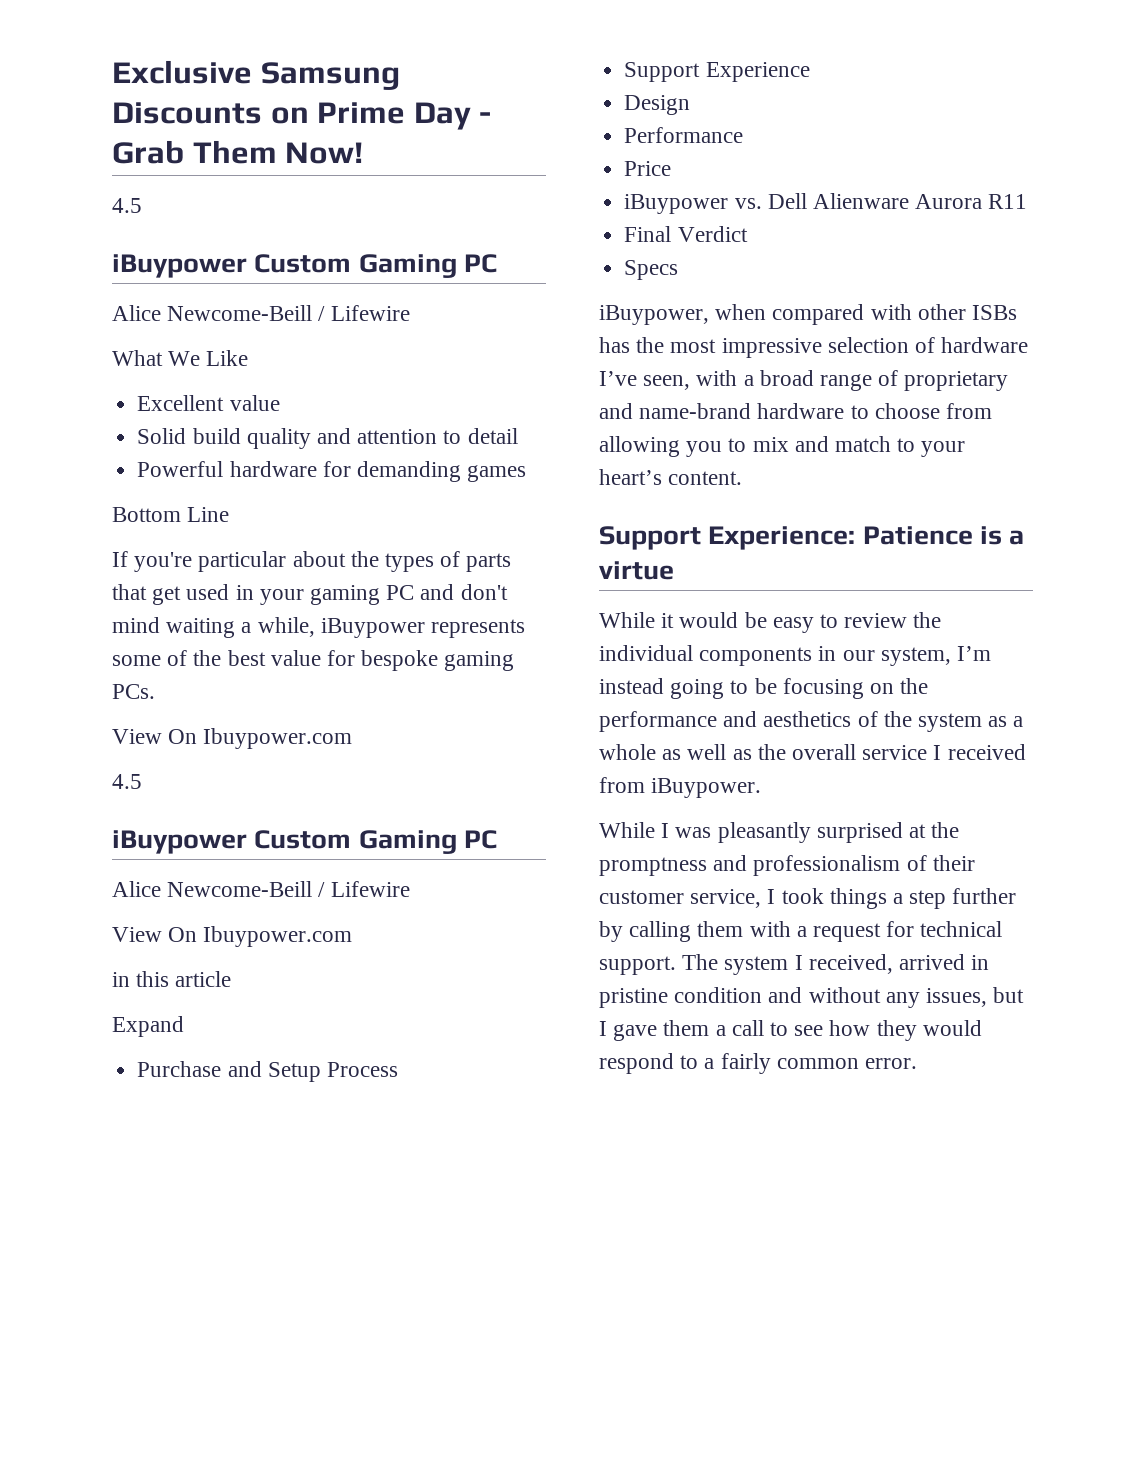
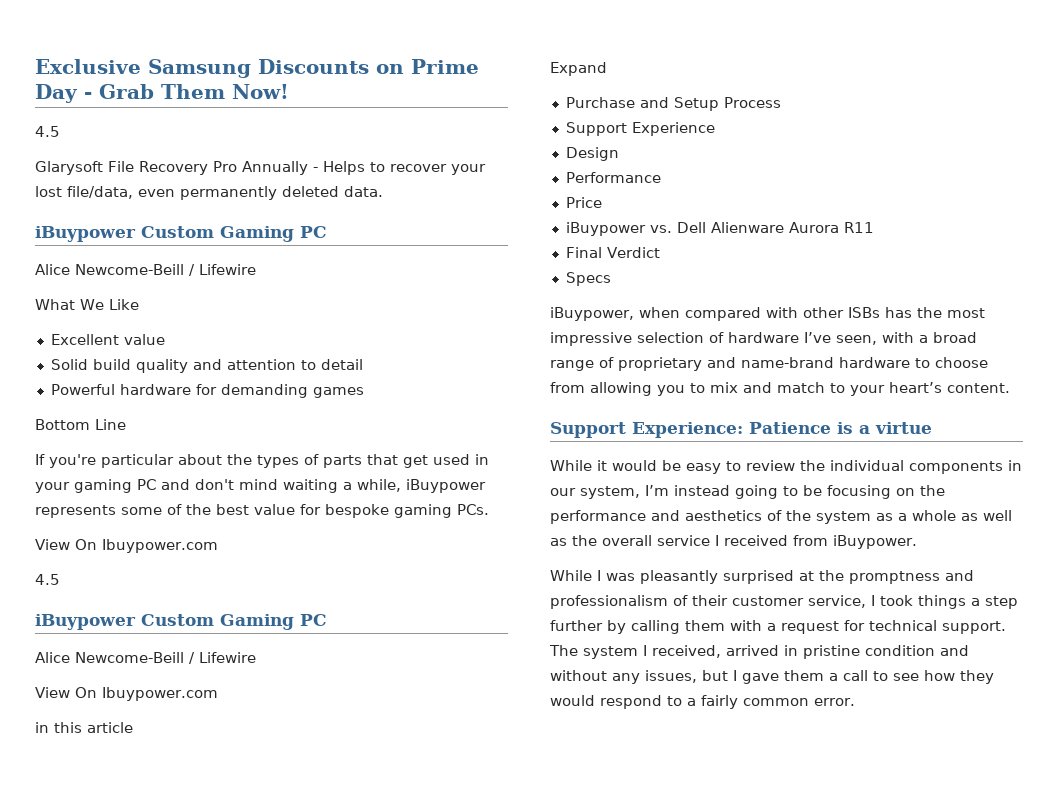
(142, 205) none -> [35,161,486,175] [35,186,383,200] // Glarysoft File Recovery Pro Annually - Helps to recover your lost file/data, even permanently deleted data.

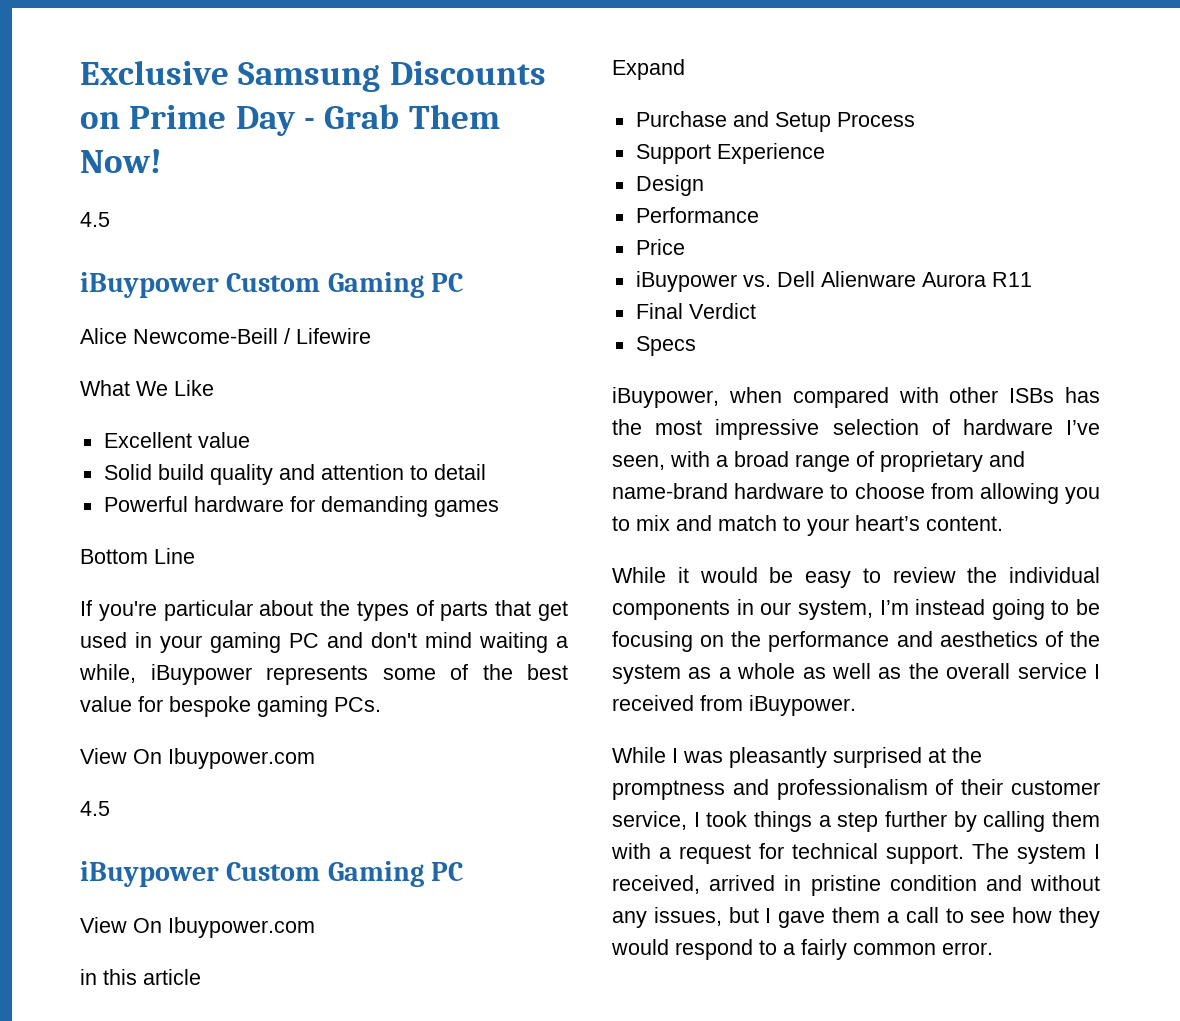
[35,161,486,175] [35,186,383,200] // Glarysoft File Recovery Pro Annually - Helps to recover your lost file/data, even permanently deleted data. -> (110, 219) none
[35,652,256,664] // Alice Newcome-Beill / Lifewire -> (464, 871) none
[550,422,932,438] // Support Experience: Patience is a virtue -> (1003, 523) none

